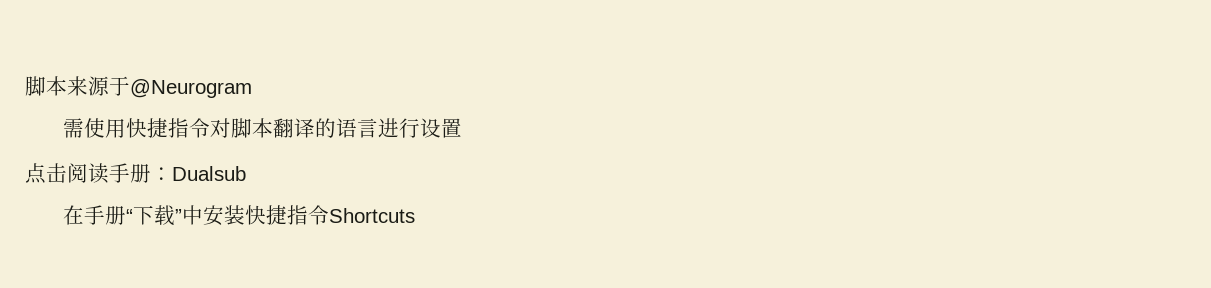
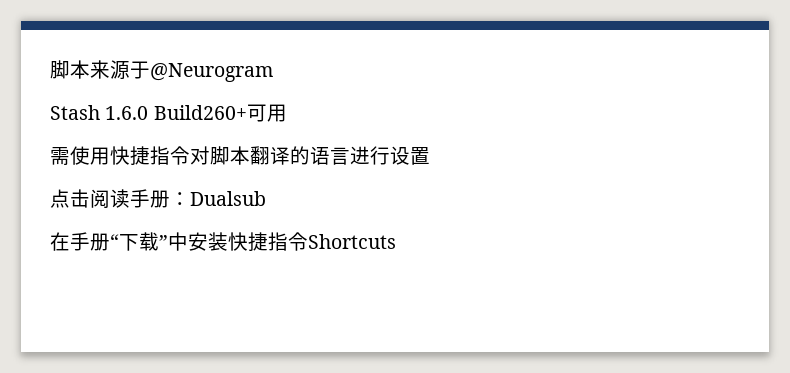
(252, 88) none -> [50,104,287,122] // Stash 1.6.0 Build260+可用

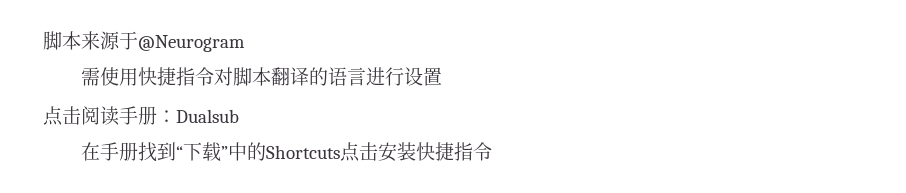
[50,104,287,122] // Stash 1.6.0 Build260+可用 -> (245, 43) none
(110, 242) none -> [138,142,177,162] 找到
(188, 241) none -> [247,142,379,162] 的Shortcuts点击
[308,234,396,249] Shortcuts -> (493, 151) none

